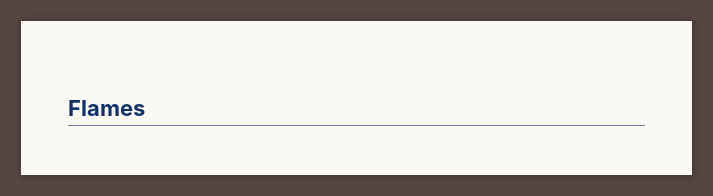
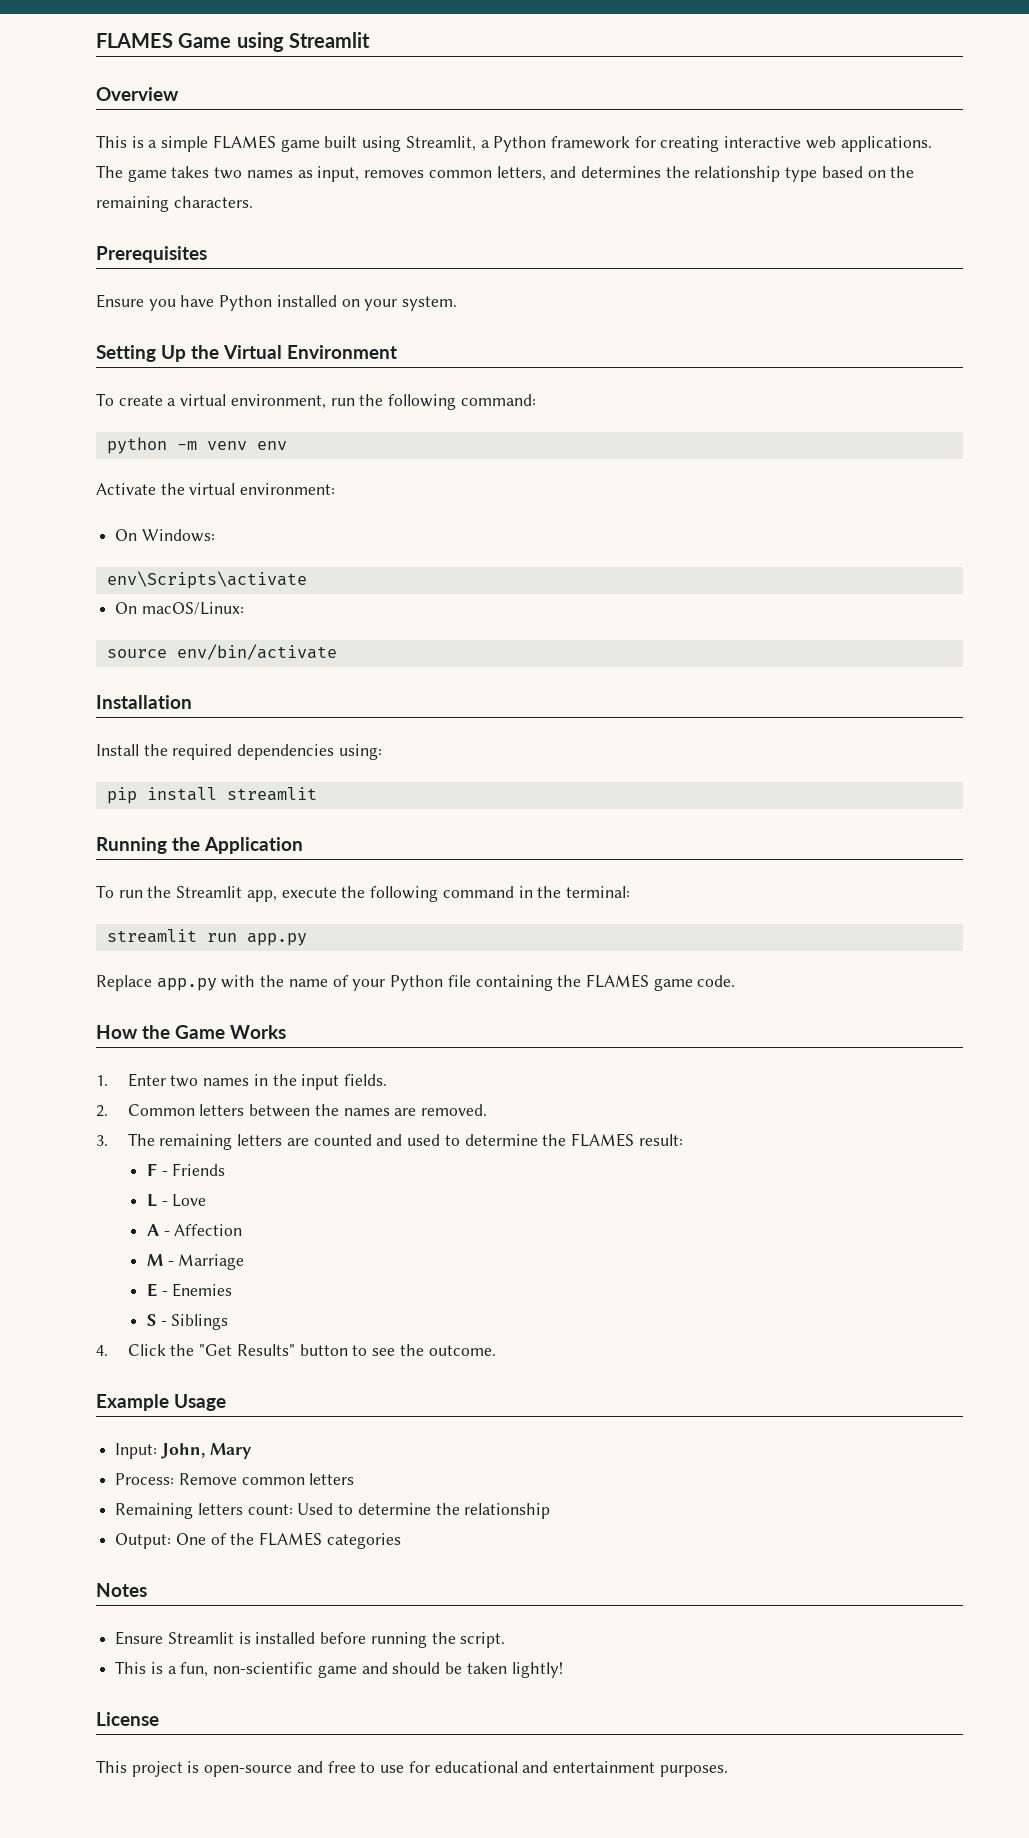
[68,100,145,116] Flames -> [96,32,371,52] [96,87,179,101] [96,135,932,152] [96,165,915,182] [96,196,253,212] [96,246,207,263] [96,294,458,311] [96,345,397,362] [96,393,536,410] [106,437,287,454] [96,483,336,495] [115,529,215,542] [106,571,307,589] [115,602,244,615] [106,644,337,660] [96,695,192,709] [96,744,382,760] [106,787,317,804] [96,837,303,854] [96,885,630,902] [106,929,307,946] [96,974,736,991] [96,1025,286,1039] [96,1073,388,1090] [96,1104,488,1117] [96,1133,683,1150] [146,1163,226,1176] [146,1194,207,1207] [146,1224,243,1236] [146,1254,245,1270] [146,1283,233,1297] [146,1314,229,1330] [96,1344,496,1356] [96,1394,226,1411] [115,1443,252,1459] [115,1473,355,1485] [115,1503,551,1519] [115,1532,401,1549] [96,1583,147,1597] [115,1631,506,1648] [115,1661,563,1678] [96,1712,159,1726] [96,1760,728,1777] FLAMES Game using Streamlit // Overview // This is a simple FLAMES game built using Streamlit, a Python framework for creating interactive web applications. The game takes two names as input, removes common letters, and determines the relationship type based on the remaining characters. // Prerequisites // Ensure you have Python installed on your system. // Setting Up the Virtual Environment // To create a virtual environment, run the following command: // python -m venv env // Activate the virtual environment: // On Windows: // env\Scripts\activate // On macOS/Linux: // source env/bin/activate // Installation // Install the required dependencies using: // pip install streamlit // Running the Application // To run the Streamlit app, execute the following command in the terminal: // streamlit run app.py // Replace app.py with the name of your Python file containing the FLAMES game code. // How the Game Works // 1. Enter two names in the input fields. // 2. Common letters between the names are removed. // 3. The remaining letters are counted and used to determine the FLAMES result: // F - Friends // L - Love // A - Affection // M - Marriage // E - Enemies // S - Siblings // 4. Click the "Get Results" button to see the outcome. // Example Usage // Input: John, Mary // Process: Remove common letters // Remaining letters count: Used to determine the relationship // Output: One of the FLAMES categories // Notes // Ensure Streamlit is installed before running the script. // This is a fun, non-scientific game and should be taken lightly! // License // This project is open-source and free to use for educational and entertainment purposes.

